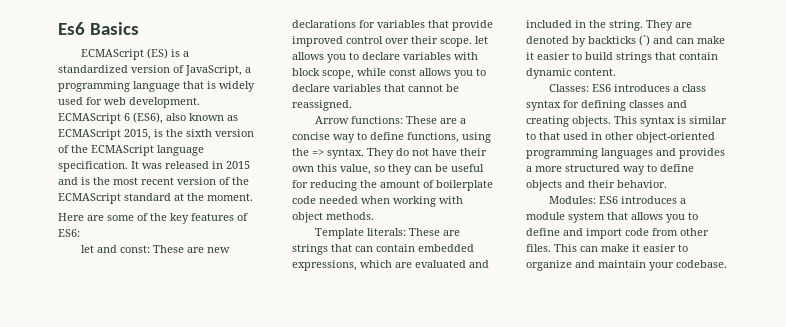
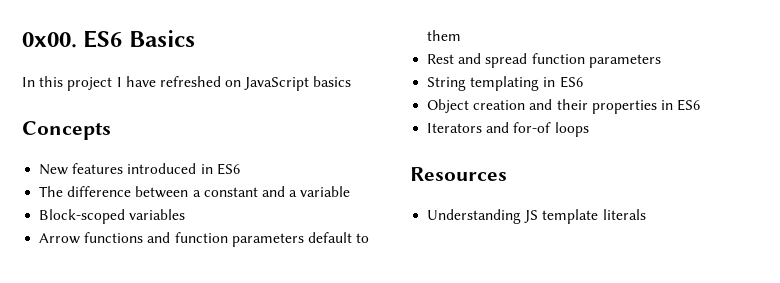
[58,22,85,35] Es6 -> [22,30,123,48] 0x00. ES6
[81,48,190,60] [58,65,251,76] [58,81,255,92] [58,97,200,108] [58,112,238,124] [58,129,254,140] [58,145,204,156] [58,161,250,172] [58,177,249,185] [58,193,253,204] [58,213,248,224] [58,229,80,237] [81,245,231,253] [292,20,493,31] [292,36,488,47] [292,52,478,63] [292,68,486,79] [292,84,459,92] [292,100,352,111] [315,116,467,124] [292,132,491,143] [292,148,487,159] [292,164,484,175] [292,180,493,191] [292,196,463,207] [292,212,374,223] [315,228,461,239] [292,244,474,255] [292,260,489,271] [526,20,692,31] [526,35,725,47] [526,52,718,63] [526,68,616,79] [549,84,707,92] [526,100,687,111] [526,116,727,127] [526,132,715,143] [526,148,725,159] [526,164,694,175] [526,180,667,191] [549,196,687,204] [526,212,698,223] [526,228,709,239] [526,244,688,252] [526,260,727,271] ECMAScript (ES) is a standardized version of JavaScript, a programming language that is widely used for web development. ECMAScript 6 (ES6), also known as ECMAScript 2015, is the sixth version of the ECMAScript language specification. It was released in 2015 and is the most recent version of the ECMAScript standard at the moment. // Here are some of the key features of ES6: // let and const: These are new declarations for variables that provide improved control over their scope. let allows you to declare variables with block scope, while const allows you to declare variables that cannot be reassigned. // Arrow functions: These are a concise way to define functions, using the => syntax. They do not have their own this value, so they can be useful for reducing the amount of boilerplate code needed when working with object methods. // Template literals: These are strings that can contain embedded expressions, which are evaluated and included in the string. They are denoted by backticks (`) and can make it easier to build strings that contain dynamic content. // Classes: ES6 introduces a class syntax for defining classes and creating objects. This syntax is similar to that used in other object-oriented programming languages and provides a more structured way to define objects and their behavior. // Modules: ES6 introduces a module system that allows you to define and import code from other files. This can make it easier to organize and maintain your codebase. -> [22,76,352,91] [22,121,111,140] [39,163,240,175] [39,186,351,198] [39,209,186,224] [39,232,370,247] [427,30,462,41] [427,53,661,68] [427,76,583,91] [427,99,701,114] [427,122,589,137] [410,167,507,181] [427,209,646,224] In this project I have refreshed on JavaScript basics // Concepts // New features introduced in ES6 // The difference between a constant and a variable // Block-scoped variables // Arrow functions and function parameters default to them // Rest and spread function parameters // String templating in ES6 // Object creation and their properties in ES6 // Iterators and for-of loops // Resources // Understanding JS template literals

